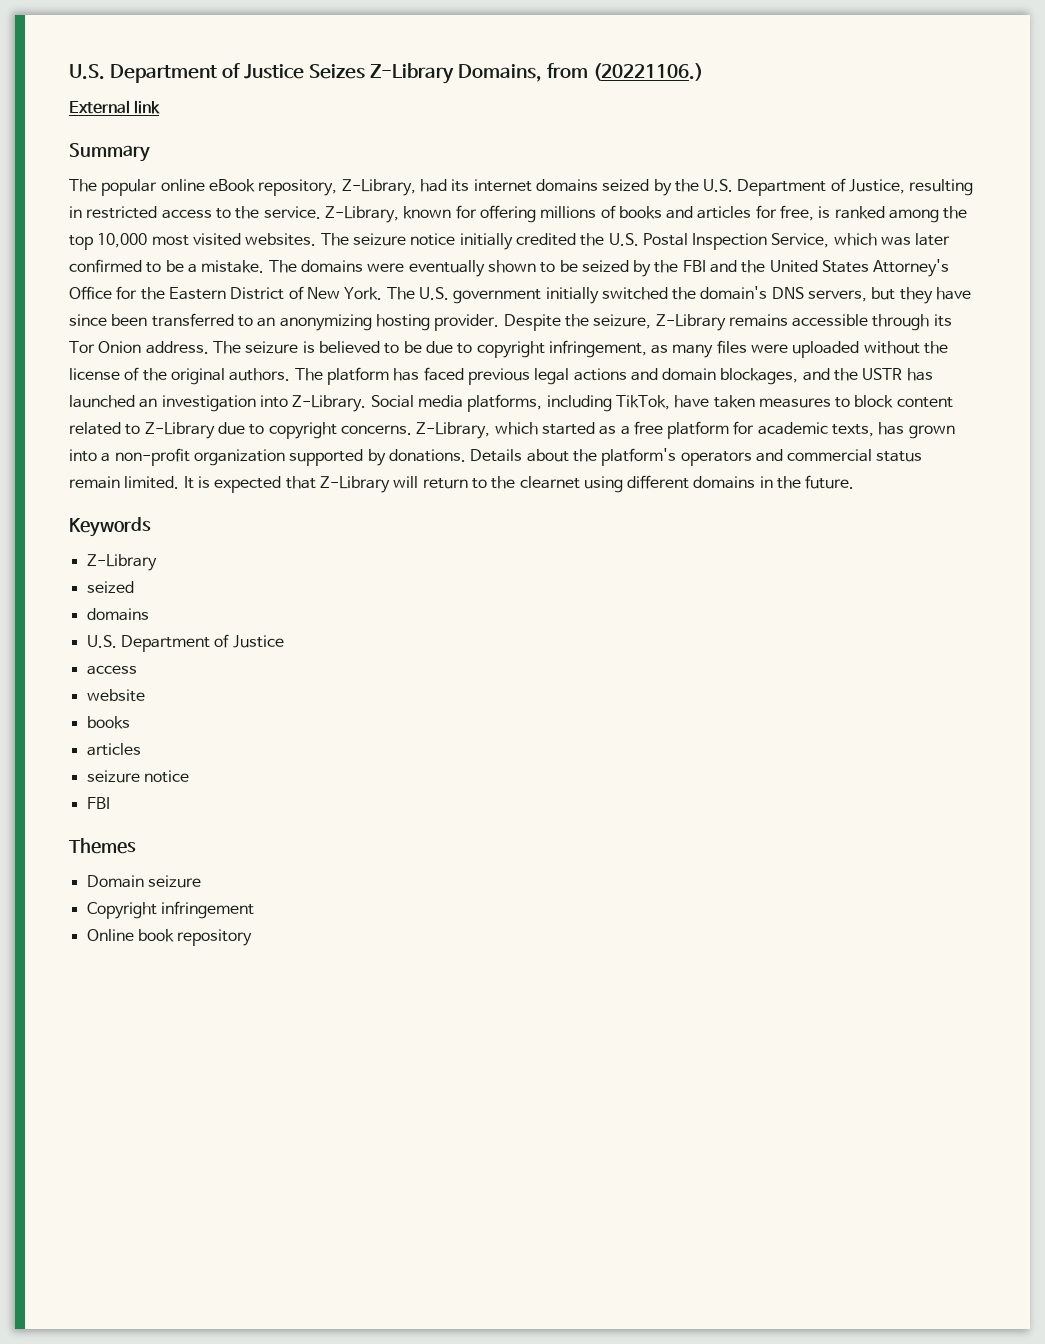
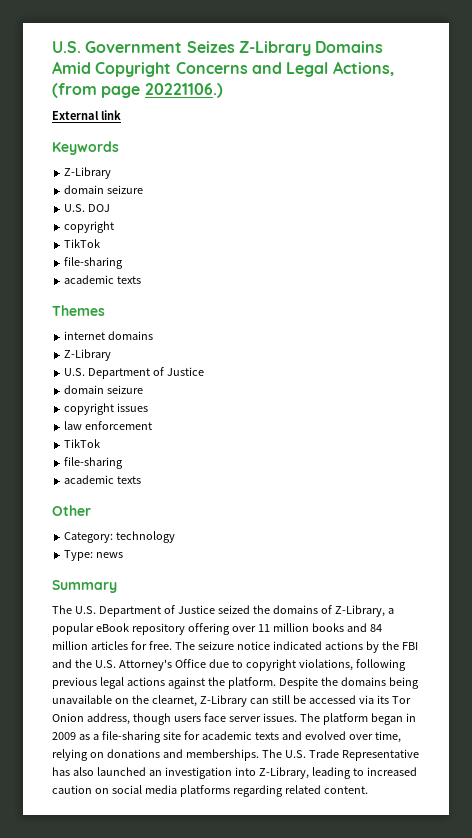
[69,63,703,84] [69,100,161,114] [69,143,150,162] [69,178,974,196] [69,205,968,223] [69,233,951,250] [69,259,950,277] [69,286,972,304] [69,313,952,331] [69,340,949,358] [69,367,933,385] [69,394,953,412] [69,421,955,439] [69,448,923,466] [69,475,855,493] [69,517,151,537] [86,554,157,571] [86,581,134,593] [86,608,149,621] U.S. Department of Justice Seizes Z-Library Domains, from (20221106.) // External link // Summary // The popular online eBook repository, Z-Library, had its internet domains seized by the U.S. Department of Justice, resulting in restricted access to the service. Z-Library, known for offering millions of books and articles for free, is ranked among the top 10,000 most visited websites. The seizure notice initially credited the U.S. Postal Inspection Service, which was later confirmed to be a mistake. The domains were eventually shown to be seized by the FBI and the United States Attorney's Office for the Eastern District of New York. The U.S. government initially switched the domain's DNS servers, but they have since been transferred to an anonymizing hosting provider. Despite the seizure, Z-Library remains accessible through its Tor Onion address. The seizure is believed to be due to copyright infringement, as many files were uploaded without the license of the original authors. The platform has faced previous legal actions and domain blockages, and the USTR has launched an investigation into Z-Library. Social media platforms, including TikTok, have taken measures to block content related to Z-Library due to copyright concerns. Z-Library, which started as a free platform for academic texts, has grown into a non-profit organization supported by donations. Details about the platform's operators and commercial status remain limited. It is expected that Z-Library will return to the clearnet using different domains in the future. // Keywords // Z-Library // seized // domains -> [52,41,384,56] [52,61,394,77] [52,83,223,98] [52,110,121,120] [52,141,119,155] [64,167,112,179] [64,185,144,194] [64,204,111,212] [64,221,115,233] [64,239,101,248] [64,257,124,269] [64,275,142,284] [52,305,105,316] [64,331,154,340] [64,349,112,361] U.S. Government Seizes Z-Library Domains Amid Copyright Concerns and Legal Actions, (from page 20221106.) // External link // Keywords // Z-Library // domain seizure // U.S. DOJ // copyright // TikTok // file-sharing // academic texts // Themes // internet domains // Z-Library
[86,665,137,675] [86,689,145,702] [86,716,130,729] [86,743,141,756] [86,770,189,783] [86,797,110,809] [69,838,136,854] [86,875,201,888] [86,901,254,919] [86,929,253,946] access // website // books // articles // seizure notice // FBI // Themes // Domain seizure // Copyright infringement // Online book repository -> [64,385,144,394] [64,403,149,415] [64,421,153,430] [64,439,101,448] [64,457,124,469] [64,475,142,484] [52,505,91,516] [64,531,176,543] [64,550,124,561] [52,580,117,593] [52,605,394,617] [52,623,382,635] [52,641,418,653] [52,659,406,671] [52,677,419,689] [52,695,411,707] [52,713,416,725] [52,731,401,743] [52,749,419,761] [52,767,417,779] [52,785,368,797] domain seizure // copyright issues // law enforcement // TikTok // file-sharing // academic texts // Other // Category: technology // Type: news // Summary // The U.S. Department of Justice seized the domains of Z-Library, a popular eBook repository offering over 11 million books and 84 million articles for free. The seizure notice indicated actions by the FBI and the U.S. Attorney's Office due to copyright violations, following previous legal actions against the platform. Despite the domains being unavailable on the clearnet, Z-Library can still be accessed via its Tor Onion address, though users face server issues. The platform began in 2009 as a file-sharing site for academic texts and evolved over time, relying on donations and memberships. The U.S. Trade Representative has also launched an investigation into Z-Library, leading to increased caution on social media platforms regarding related content.

